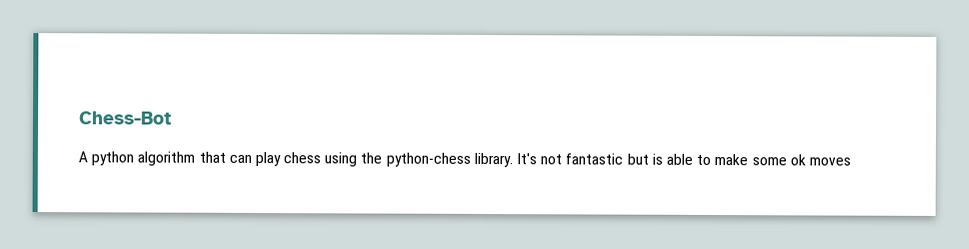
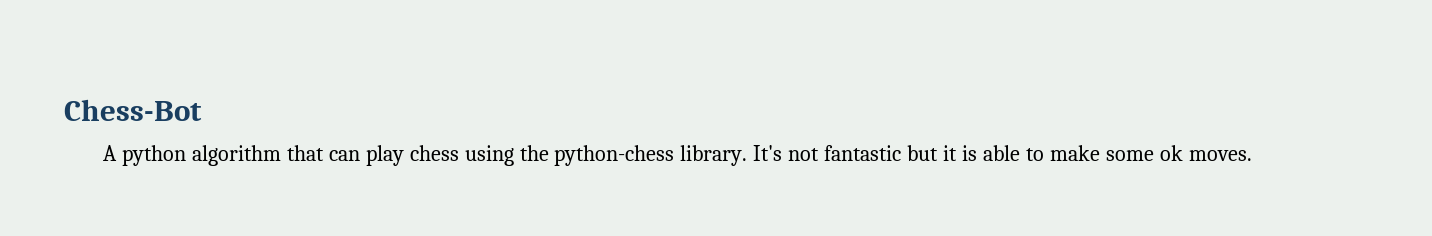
(649, 159) none -> [943,145,958,161] it
[808,157,851,166] moves -> [1188,150,1252,161] moves.

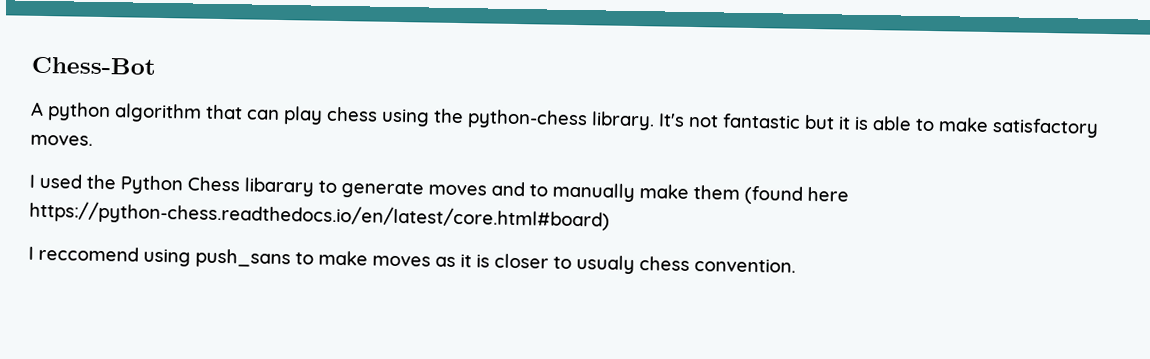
[1105,145,1183,161] some ok -> [992,118,1099,138] satisfactory
(1252, 155) none -> [29,173,849,205] [29,200,610,231] [28,245,796,275] // I used the Python Chess libarary to generate moves and to manually make them (found here https://python-chess.readthedocs.io/en/latest/core.html#board) // I reccomend using push_sans to make moves as it is closer to usualy chess convention.

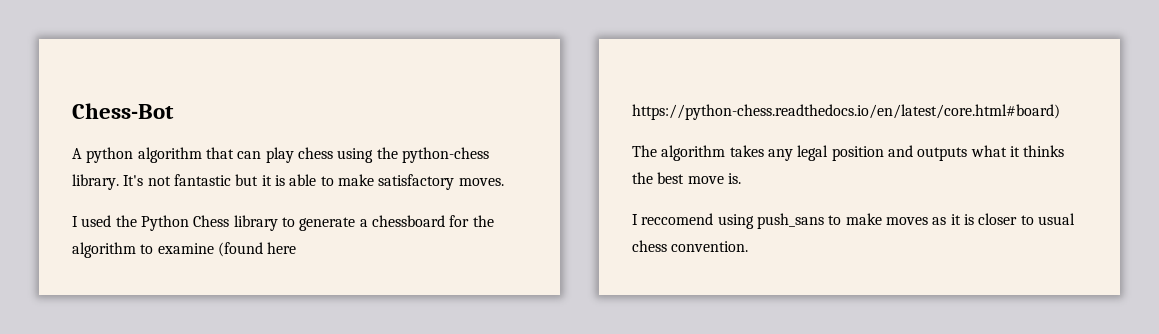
[244,177,314,197] libarary -> [233,215,278,231] library
[428,181,849,205] [29,200,610,231] moves and to manually make them (found here https://python-chess.readthedocs.io/en/latest/core.html#board) -> [359,215,494,227] [72,242,297,258] [632,104,1060,120] [632,145,1065,161] [632,172,741,184] a chessboard for the algorithm to examine (found here https://python-chess.readthedocs.io/en/latest/core.html#board) // The algorithm takes any legal position and outputs what it thinks the best move is.
[576,255,635,275] usualy -> [1037,213,1075,225] usual

